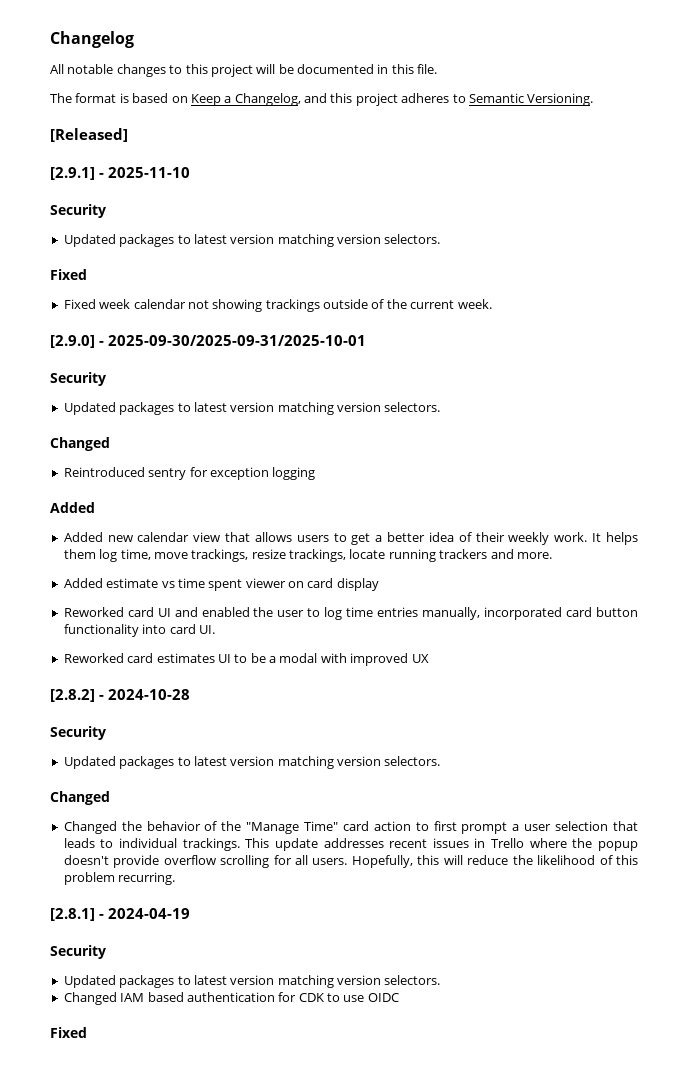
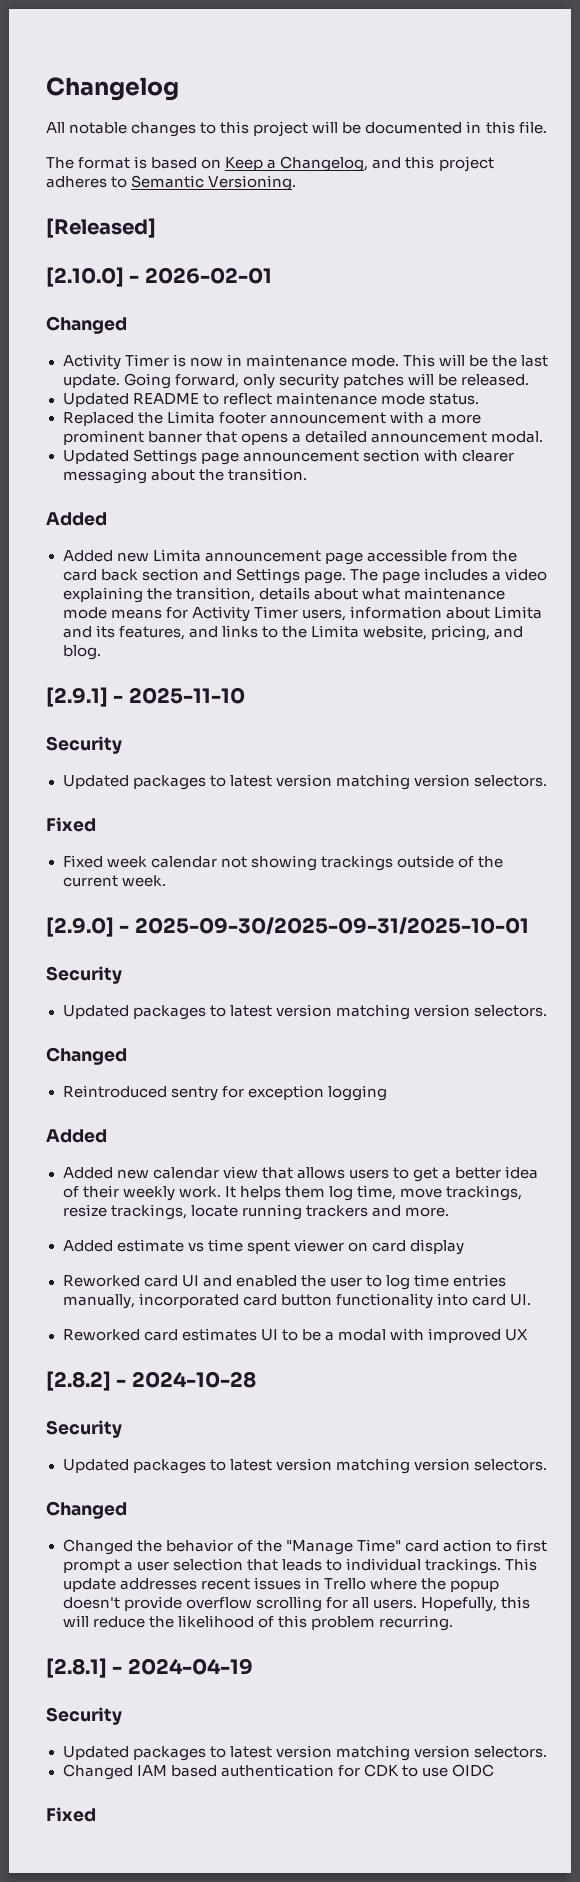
(128, 135) none -> [46,267,272,287] [46,316,127,334] [62,354,549,370] [62,373,529,389] [62,392,479,407] [62,411,481,426] [62,430,543,445] [62,449,514,465] [62,468,307,484] [46,512,107,526] [62,549,517,565] [62,568,547,584] [62,587,505,603] [62,606,542,622] [62,625,524,641] [62,645,101,660] // [2.10.0] - 2026-02-01 // Changed // Activity Timer is now in maintenance mode. This will be the last update. Going forward, only security patches will be released. // Updated README to reflect maintenance mode status. // Replaced the Limita footer announcement with a more prominent banner that opens a detailed announcement modal. // Updated Settings page announcement section with clearer messaging about the transition. // Added // Added new Limita announcement page accessible from the card back section and Settings page. The page includes a video explaining the transition, details about what maintenance mode means for Activity Timer users, information about Limita and its features, and links to the Limita website, pricing, and blog.

